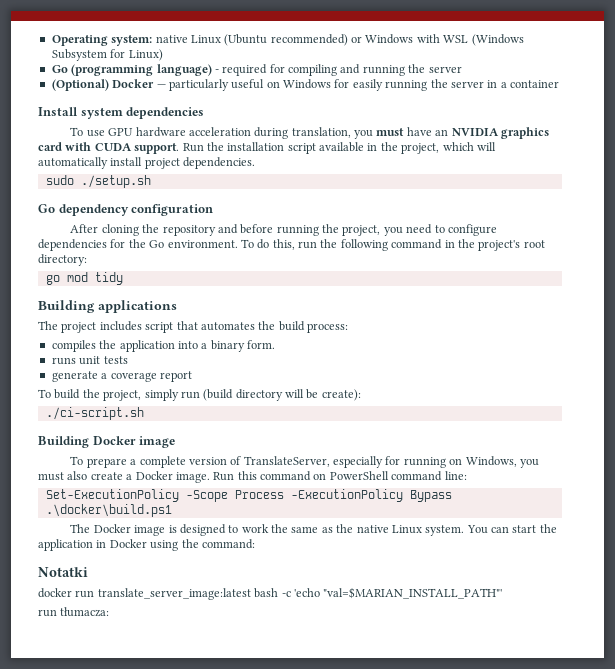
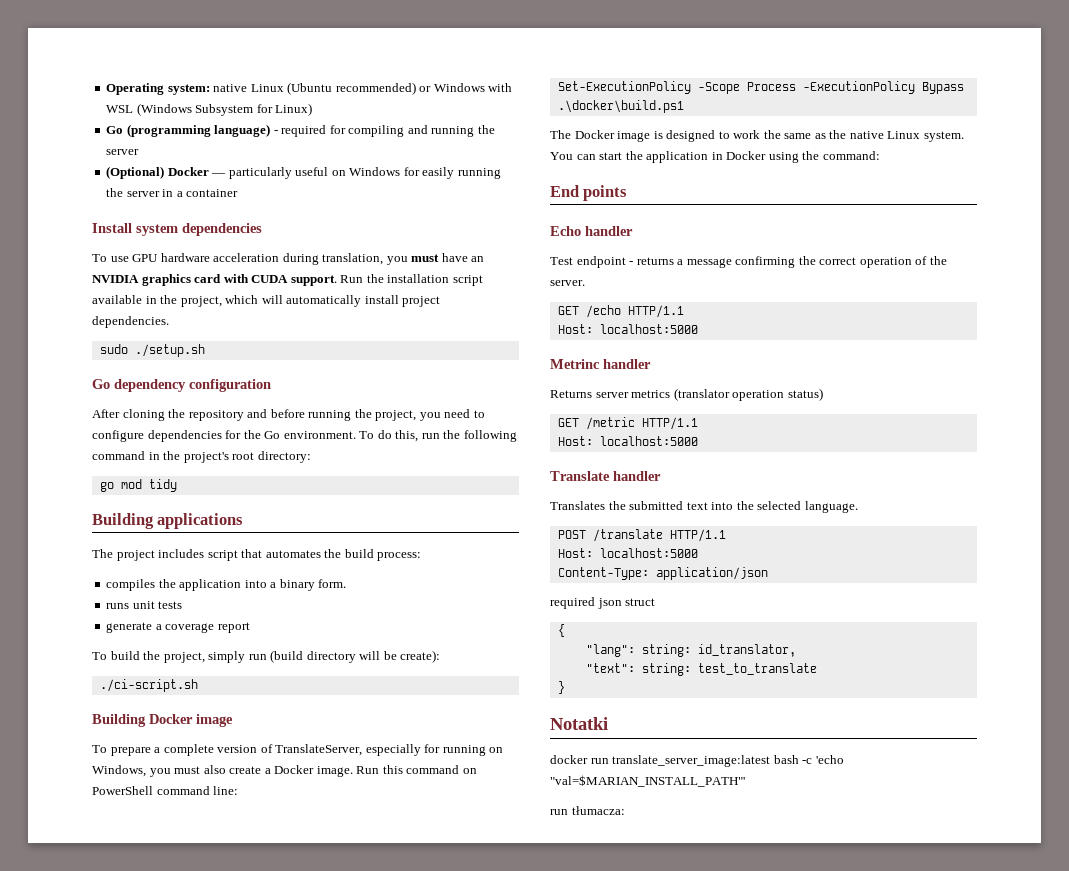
(255, 544) none -> [550,185,628,201] [550,226,633,236] [550,256,947,268] [550,280,585,286] [557,305,684,318] [557,324,698,334] [550,359,651,369] [550,388,823,401] [557,417,698,430] [557,436,698,446] [550,471,661,481] [550,501,858,513] [557,529,726,542] [557,548,698,558] [557,567,768,580] [550,597,656,609] [557,624,565,637] [585,644,796,657] [585,663,817,676] [557,681,565,694] // End points // Echo handler // Test endpoint - returns a message confirming the correct operation of the server. // GET /echo HTTP/1.1 // Host: localhost:5000 // Metrinc handler // Returns server metrics (translator operation status) // GET /metric HTTP/1.1 // Host: localhost:5000 // Translate handler // Translates the submitted text into the selected language. // POST /translate HTTP/1.1 // Host: localhost:5000 // Content-Type: application/json // required json struct // { // "lang": string: id_translator, // "text": string: test_to_translate // }

